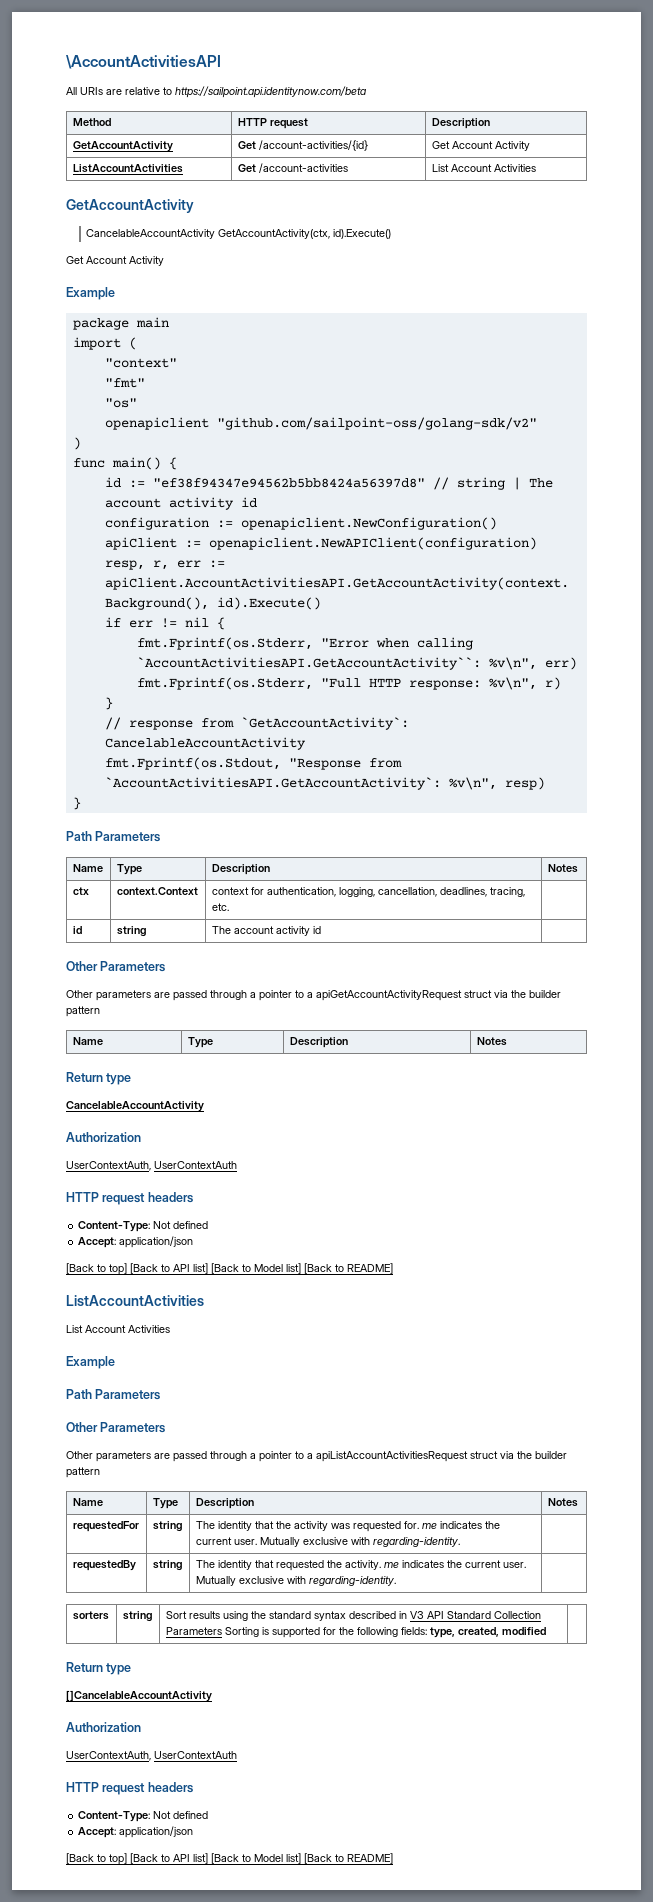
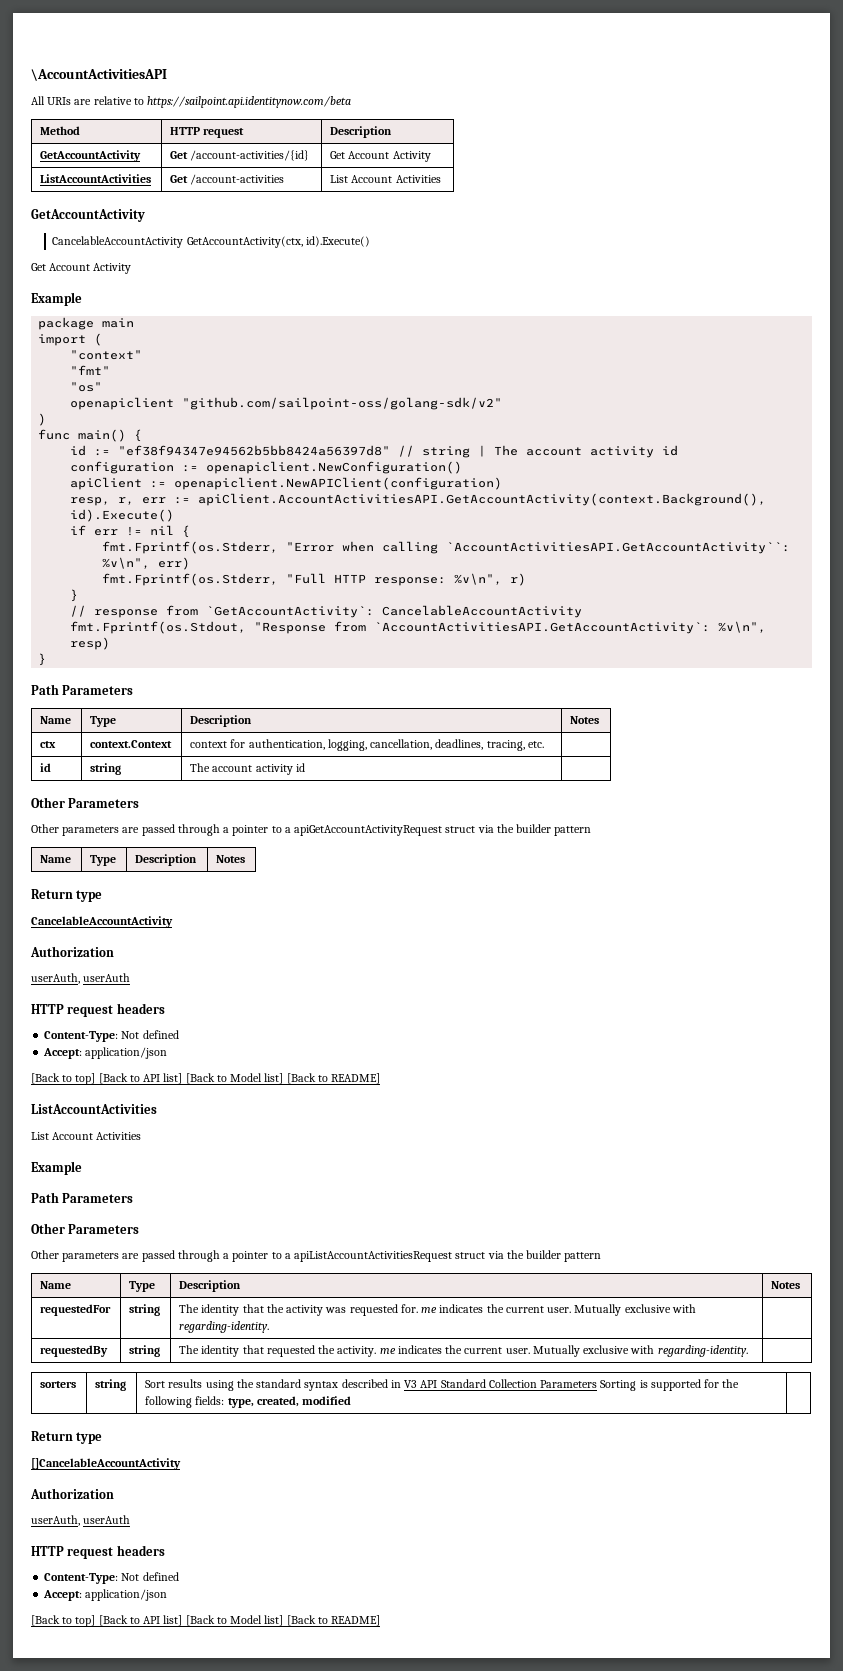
[66,1161,237,1171] UserContextAuth, UserContextAuth -> [31,973,131,984] userAuth, userAuth
[66,1751,237,1761] UserContextAuth, UserContextAuth -> [31,1515,131,1526] userAuth, userAuth

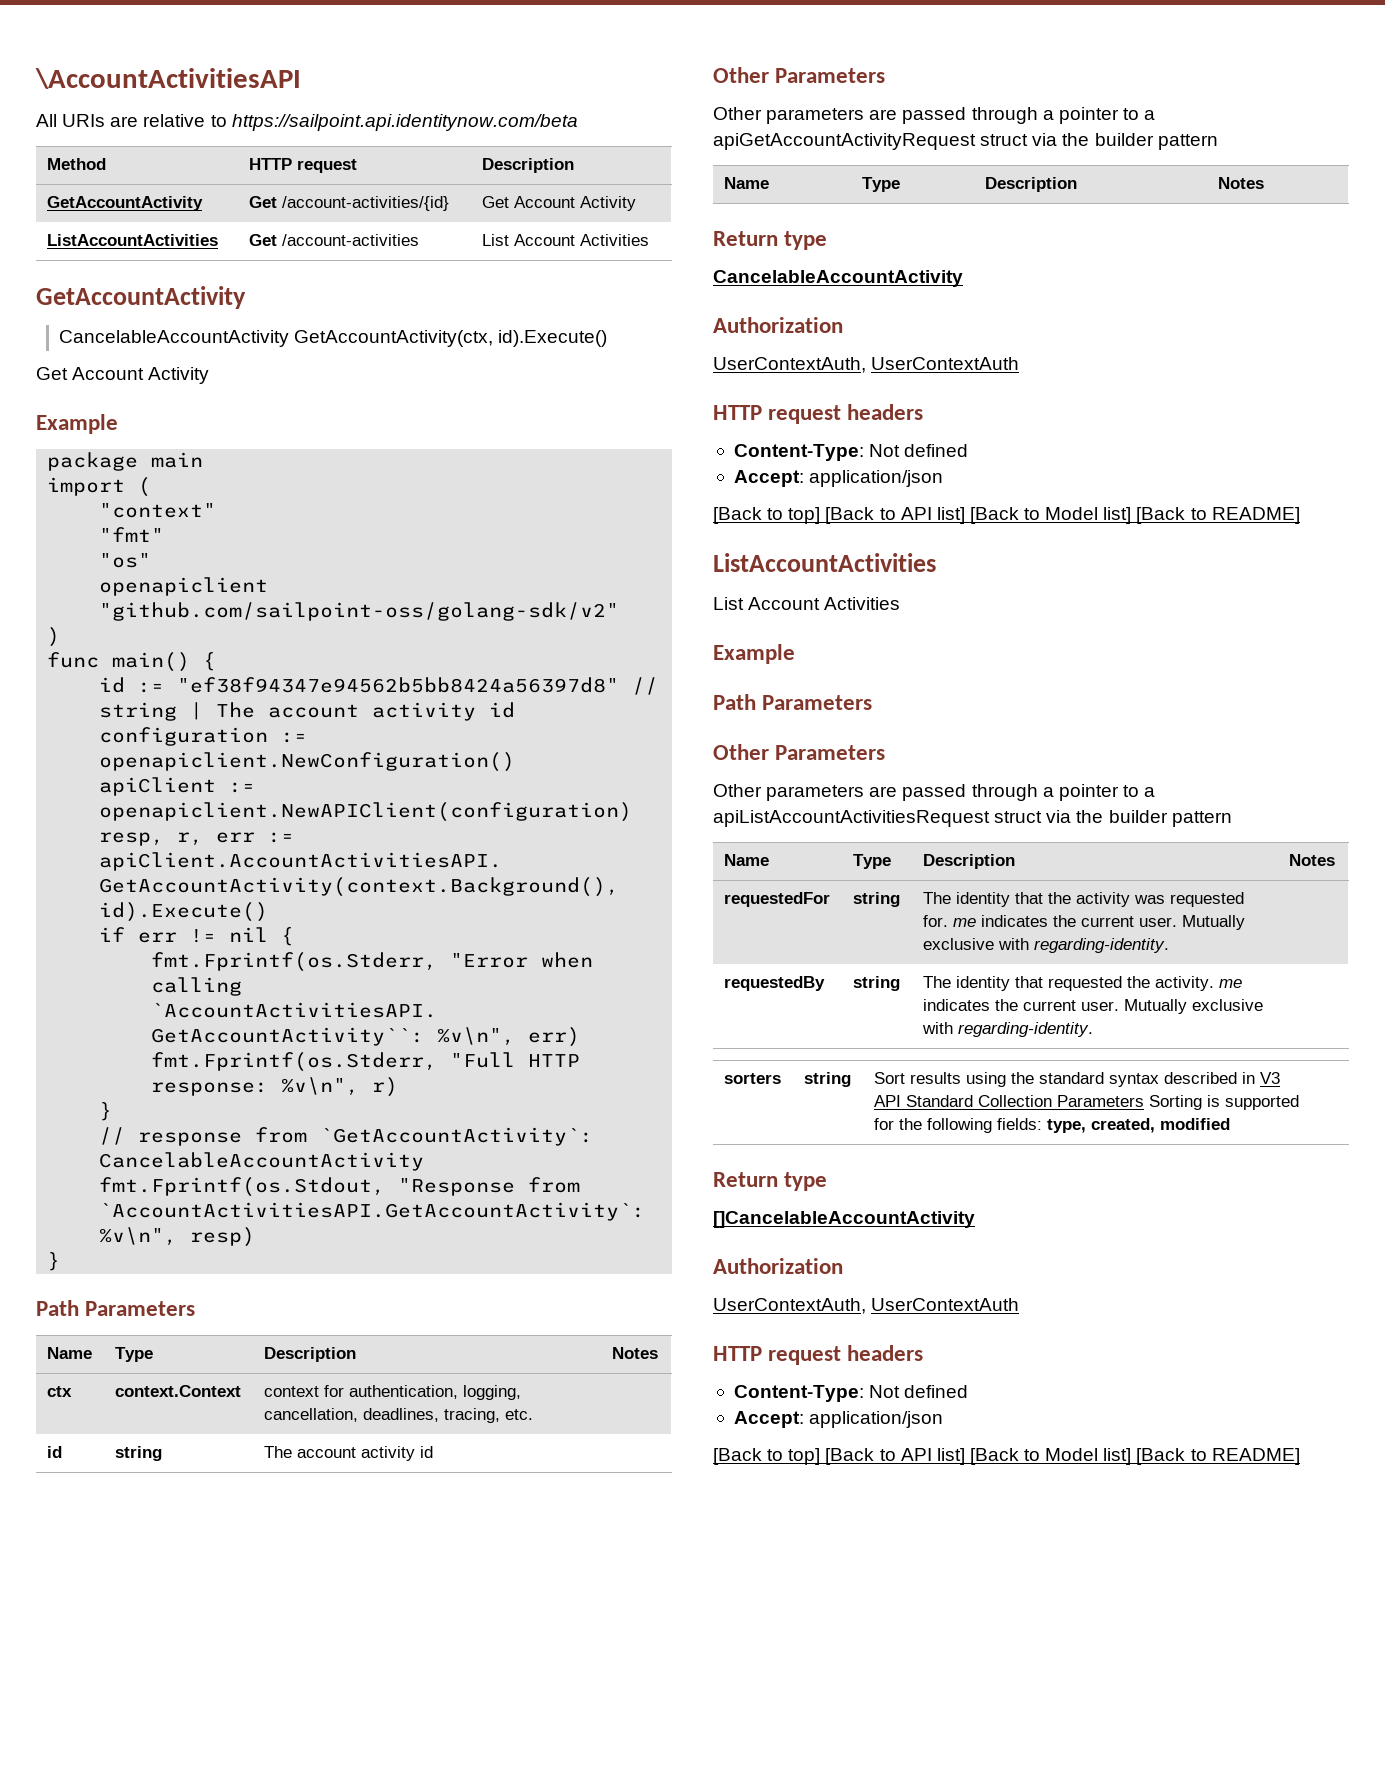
[31,973,131,984] userAuth, userAuth -> [713,357,1020,373] UserContextAuth, UserContextAuth
[31,1515,131,1526] userAuth, userAuth -> [713,1298,1020,1314] UserContextAuth, UserContextAuth

